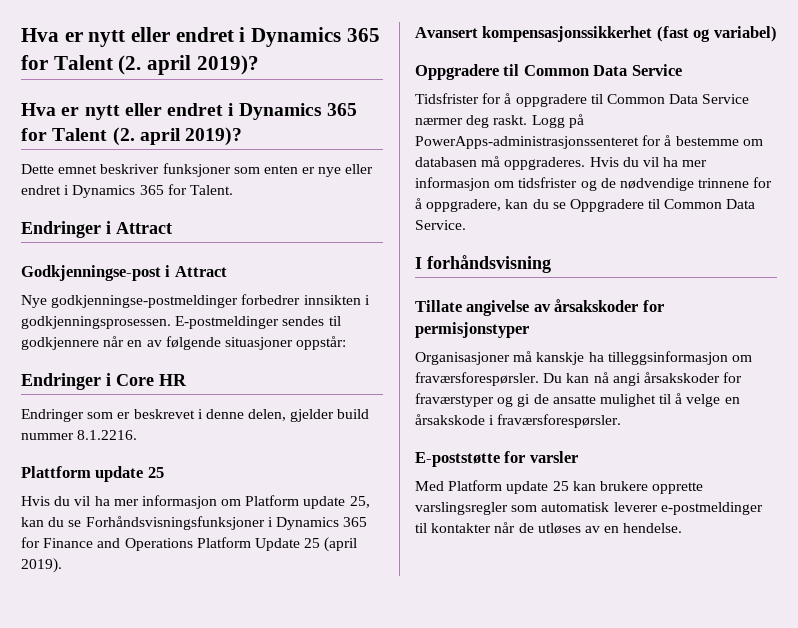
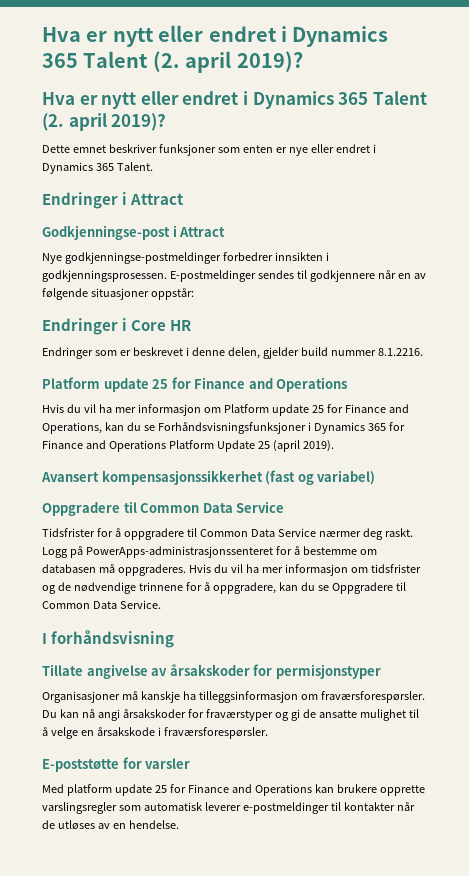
[21,27,380,47] [21,55,48,70] Hva er nytt eller endret i Dynamics 365 for -> [42,25,389,47] [42,53,78,68] Hva er nytt eller endret i Dynamics 365
[21,128,47,141] for -> (369, 98) none
[167,184,187,195] for -> (114, 167) none
[21,466,164,482] Plattform update 25 -> [42,377,348,392] Platform update 25 for Finance and Operations
[349,496,370,508] 25, -> [311,404,409,413] [42,422,102,434] 25 for Finance and Operations,
[448,480,569,494] Platform update 25 -> [66,784,312,796] platform update 25 for Finance and Operations

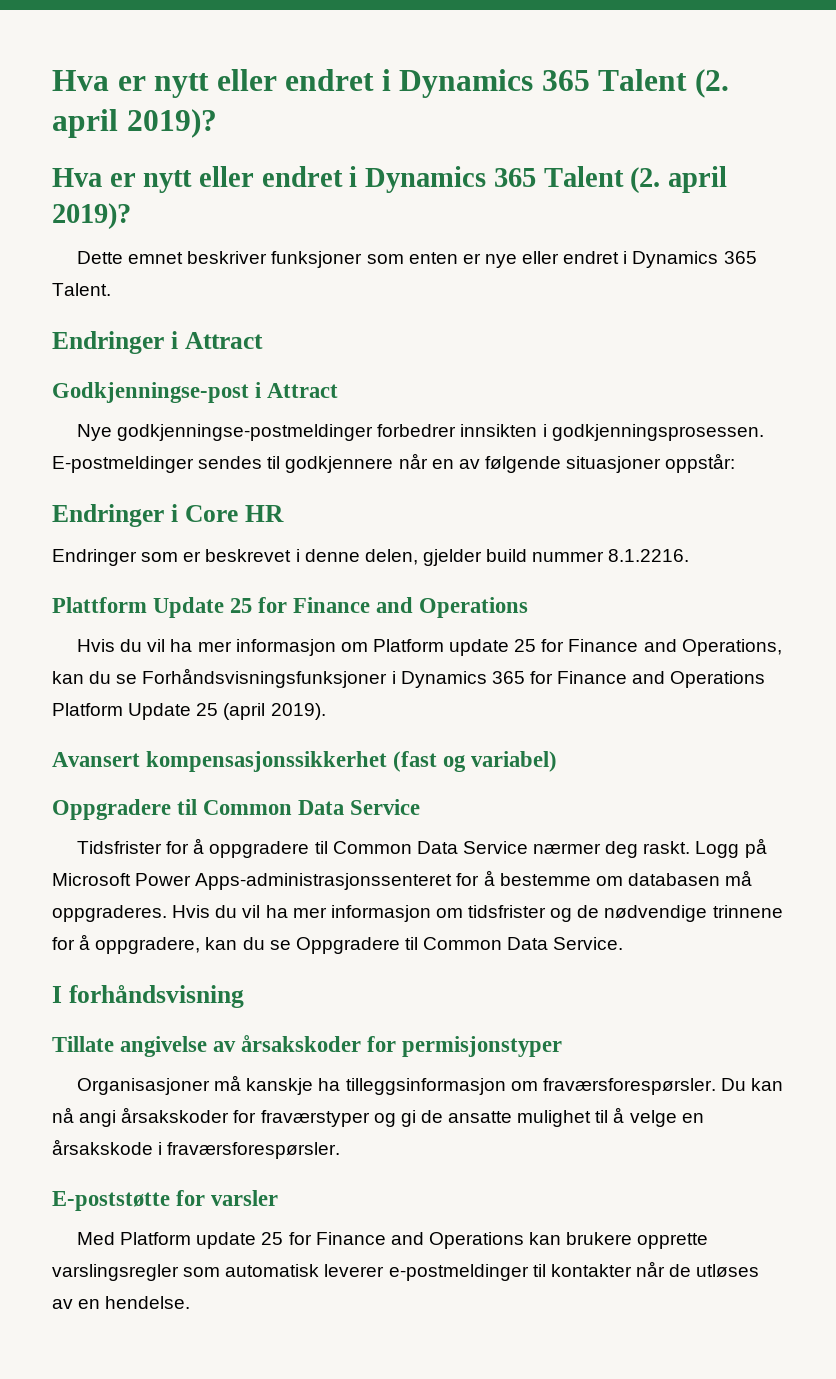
[42,377,149,392] Platform update -> [52,597,225,618] Plattform Update
[85,546,273,558] PowerApps-administrasjonssenteret -> [52,873,453,890] Microsoft Power Apps-administrasjonssenteret
[66,784,112,796] platform -> [120,1232,192,1245] Platform

